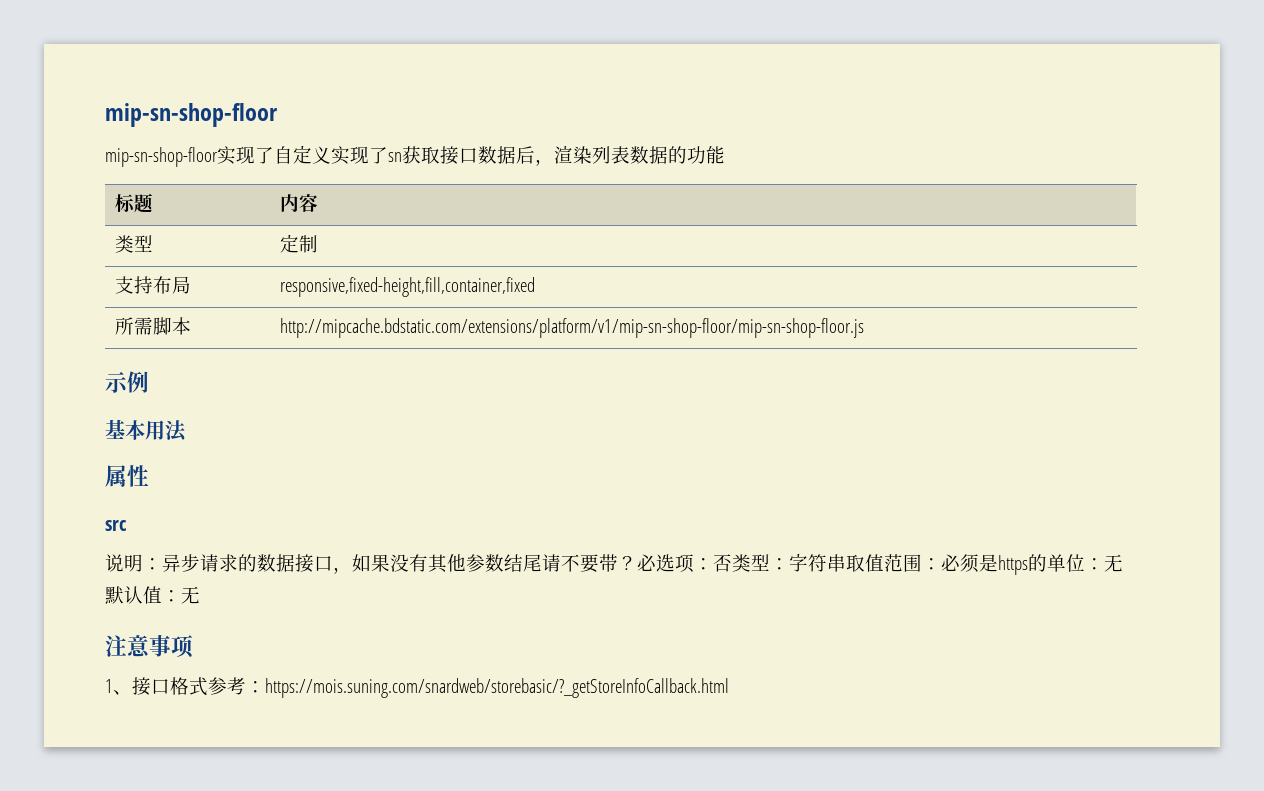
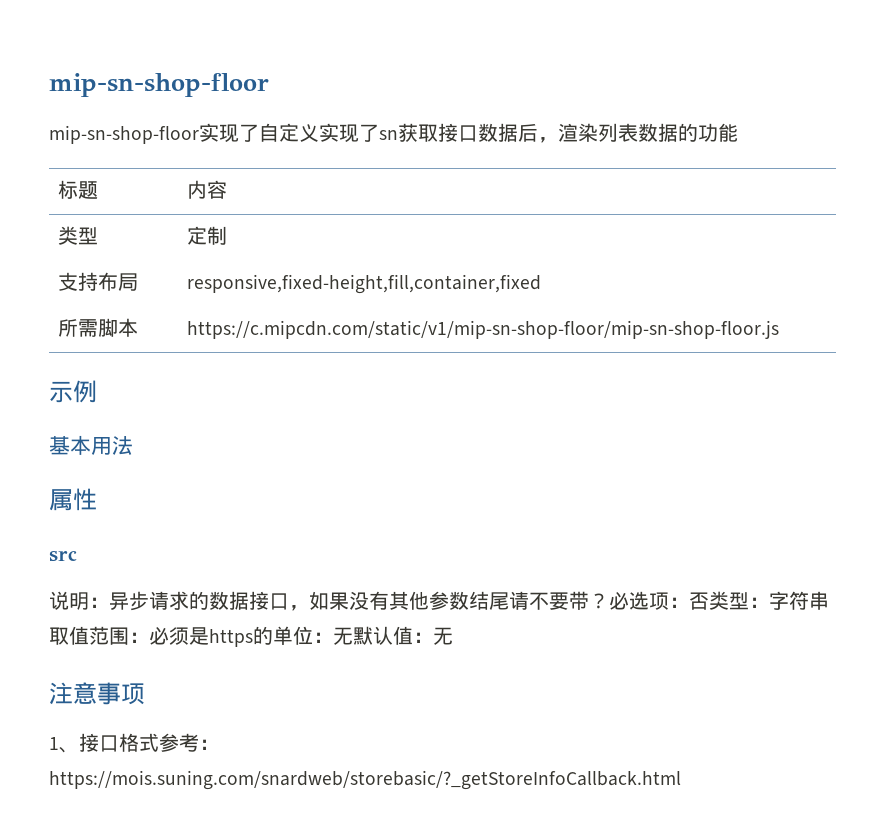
[279,318,864,338] http://mipcache.bdstatic.com/extensions/platform/v1/mip-sn-shop-floor/mip-sn-shop-floor.js -> [187,320,780,339] https://c.mipcdn.com/static/v1/mip-sn-shop-floor/mip-sn-shop-floor.js

